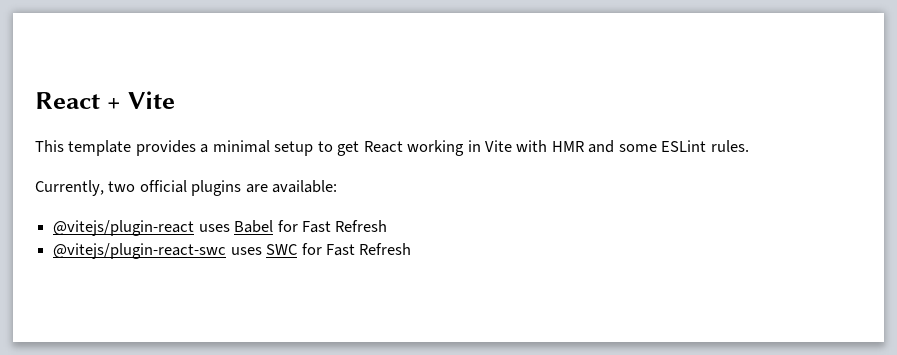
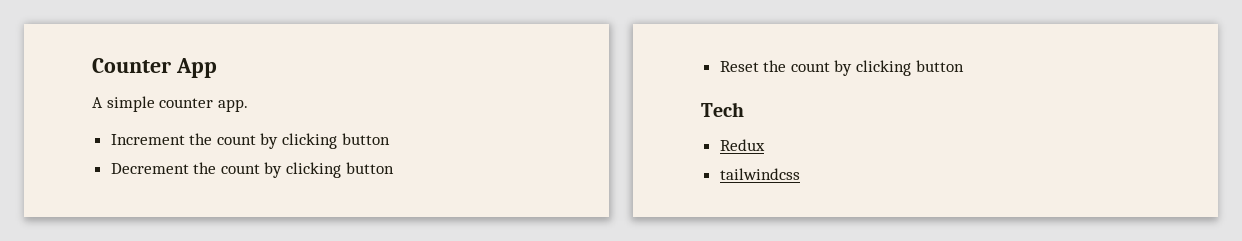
[35,91,176,109] [35,140,749,156] [35,180,338,196] [53,220,388,236] [53,243,412,259] React + Vite // This template provides a minimal setup to get React working in Vite with HMR and some ESLint rules. // Currently, two official plugins are available: // @vitejs/plugin-react uses Babel for Fast Refresh // @vitejs/plugin-react-swc uses SWC for Fast Refresh -> [92,58,217,78] [92,96,248,112] [110,133,390,149] [110,162,394,178] [719,60,964,76] [701,102,744,117] [719,139,765,151] [719,168,800,180] Counter App // A simple counter app. // Increment the count by clicking button // Decrement the count by clicking button // Reset the count by clicking button // Tech // Redux // tailwindcss

